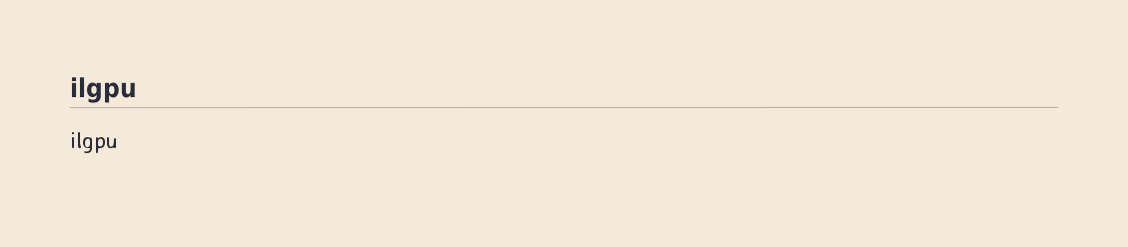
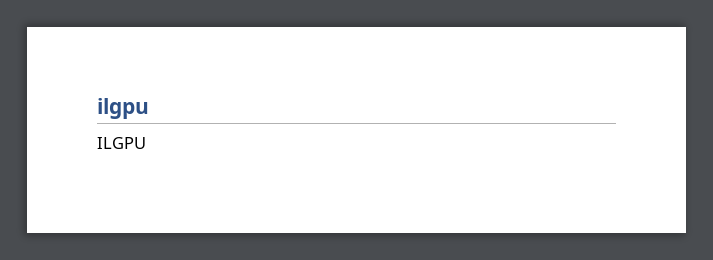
[70,132,118,154] ilgpu -> [97,137,146,149] ILGPU

